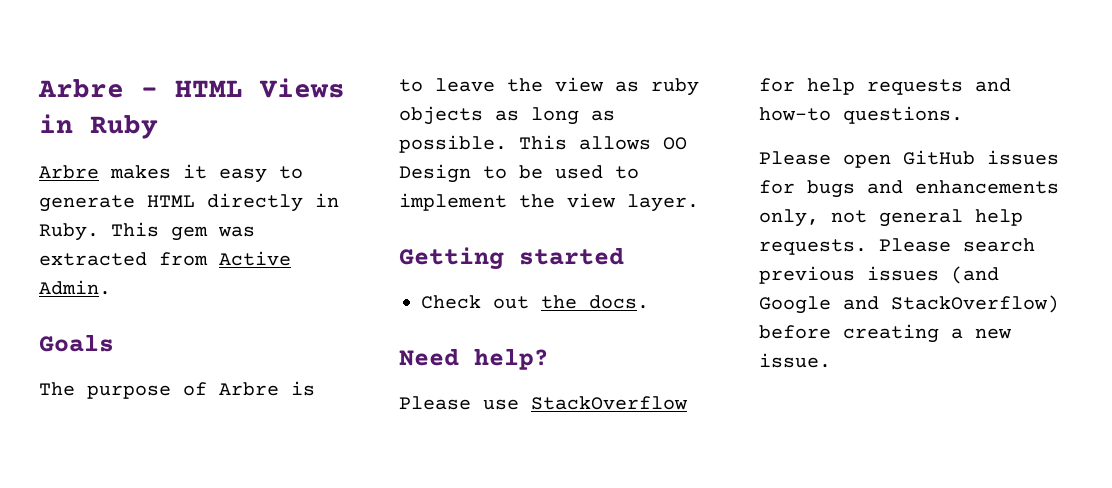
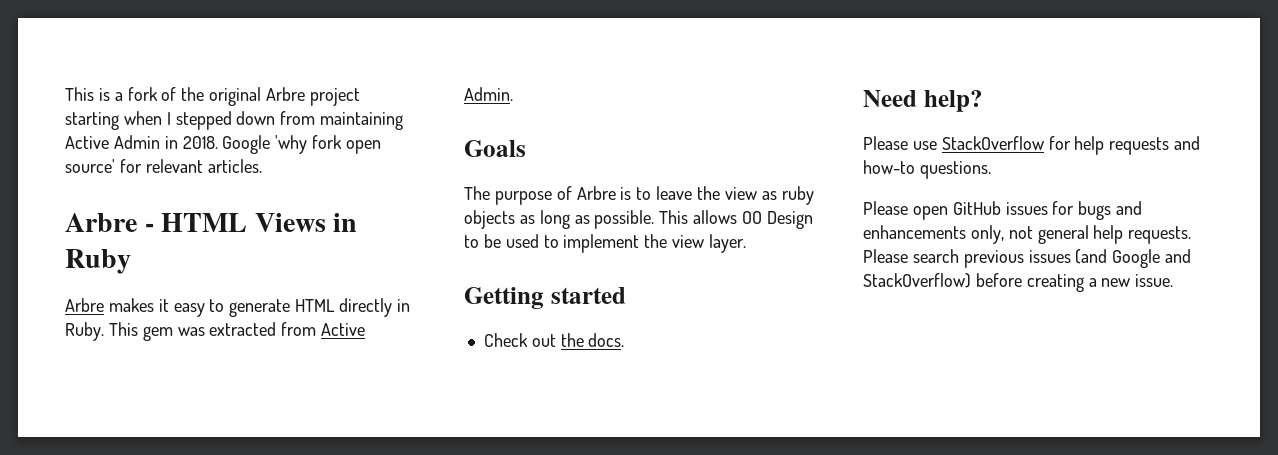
(38, 88) none -> [65,87,360,106] [65,111,404,130] [65,135,382,154] [65,159,262,173] This is a fork of the original Arbre project starting when I stepped down from maintaining Active Admin in 2018. Google 'why fork open source' for relevant articles. //

